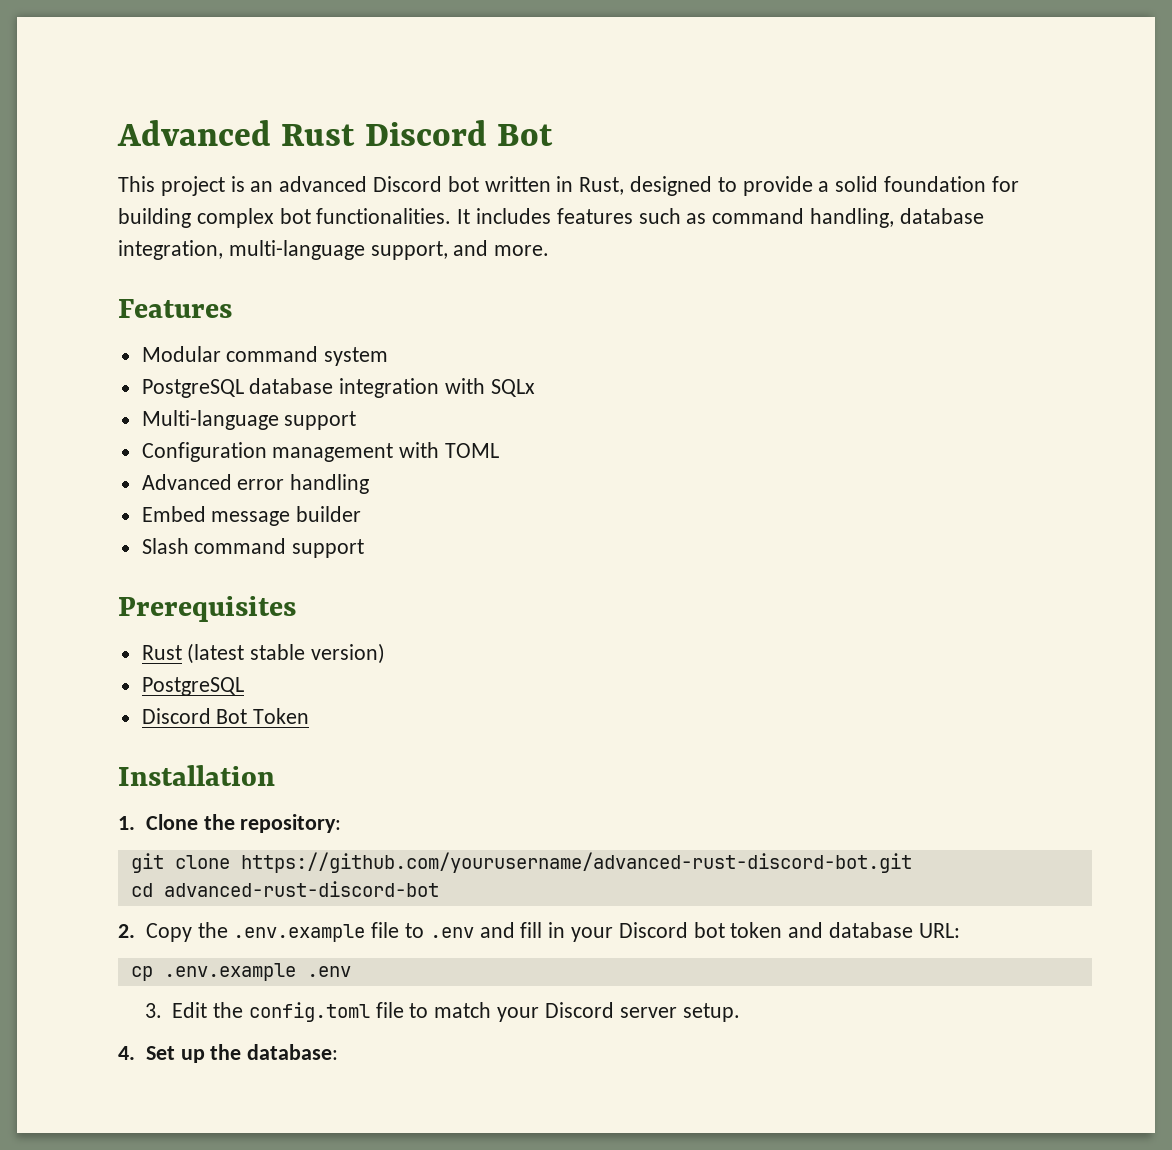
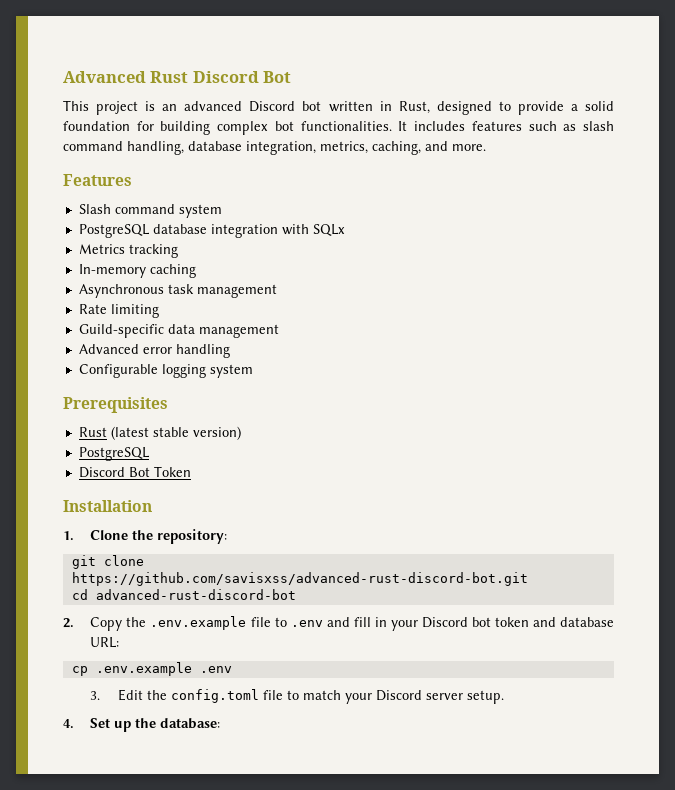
(707, 218) none -> [583,121,615,131] slash
[228,240,448,260] multi-language support, -> [320,141,421,155] metrics, caching,
[141,346,221,362] Modular -> [78,204,111,214] Slash
[141,410,357,430] [141,442,500,462] [141,474,370,494] [141,506,362,526] [141,538,365,558] Multi-language support // Configuration management with TOML // Advanced error handling // Embed message builder // Slash command support -> [78,244,178,258] [78,264,196,278] [78,284,277,298] [78,304,159,318] [78,324,279,338] [78,344,230,358] [78,364,253,378] Metrics tracking // In-memory caching // Asynchronous task management // Rate limiting // Guild-specific data management // Advanced error handling // Configurable logging system
[240,852,912,873] https://github.com/yourusername/advanced-rust-discord-bot.git -> [71,572,528,586] https://github.com/savisxss/advanced-rust-discord-bot.git

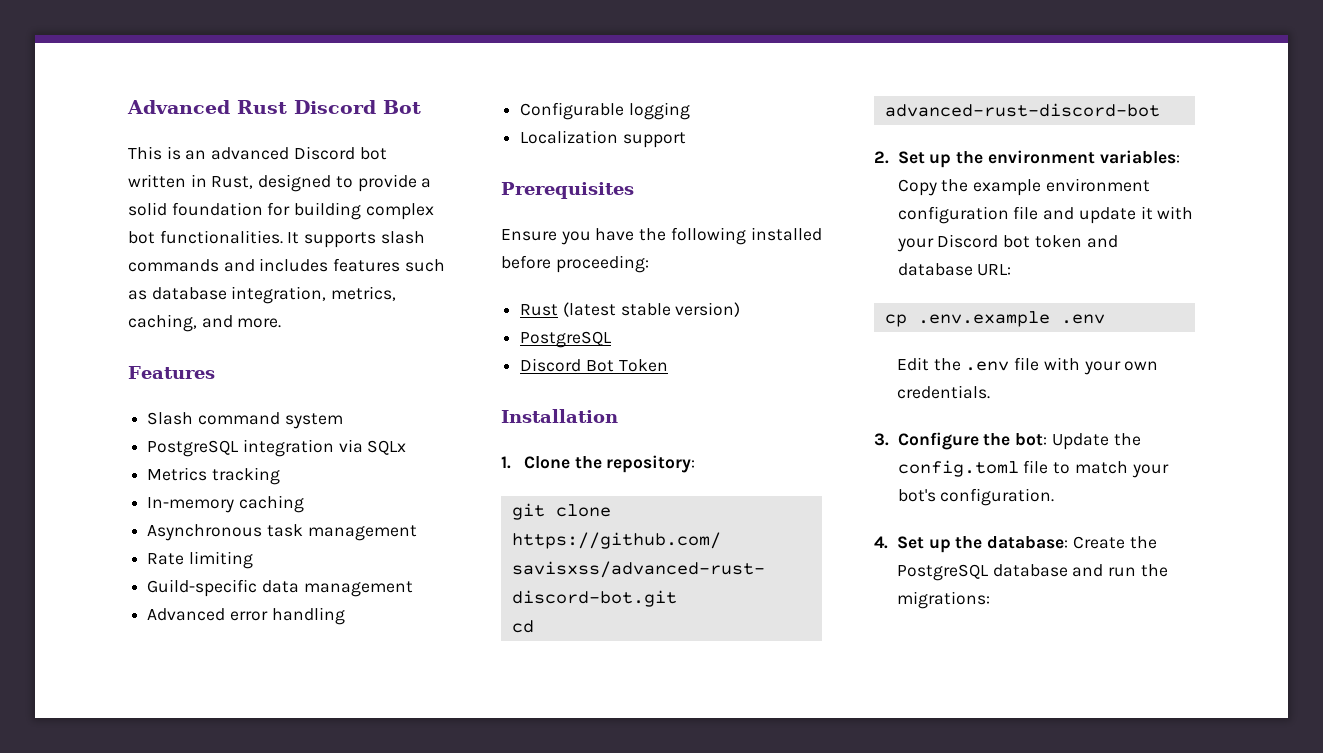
[96,101,139,115] project -> (162, 153) none
(408, 126) none -> [304,231,425,248] [128,259,255,272] supports slash commands and
[583,121,615,131] [63,141,184,155] slash command handling, -> (147, 295) none
[152,224,309,238] database integration with -> [242,439,363,457] integration via
[209,364,253,378] system -> [520,130,686,148] // Localization support
(168, 405) none -> [501,227,822,245] [501,255,649,273] // Ensure you have the following installed before proceeding:
[90,616,387,631] Copy the .env.example file to .env and fill in -> [897,150,1180,168] [897,178,1150,196] [897,206,1194,224] Set up the environment variables: Copy the example environment configuration file and update it with
[90,689,143,701] 3. Edit -> [896,357,1159,375] [896,385,990,399] [874,432,1109,450] Edit the .env file with your own credentials. // 3. Configure the bot: Update
[375,690,504,704] Discord server setup. -> [897,488,1055,506] bot's configuration.
(221, 723) none -> [1072,536,1157,549] [896,564,1168,581] [896,591,990,609] Create the PostgreSQL database and run the migrations:

